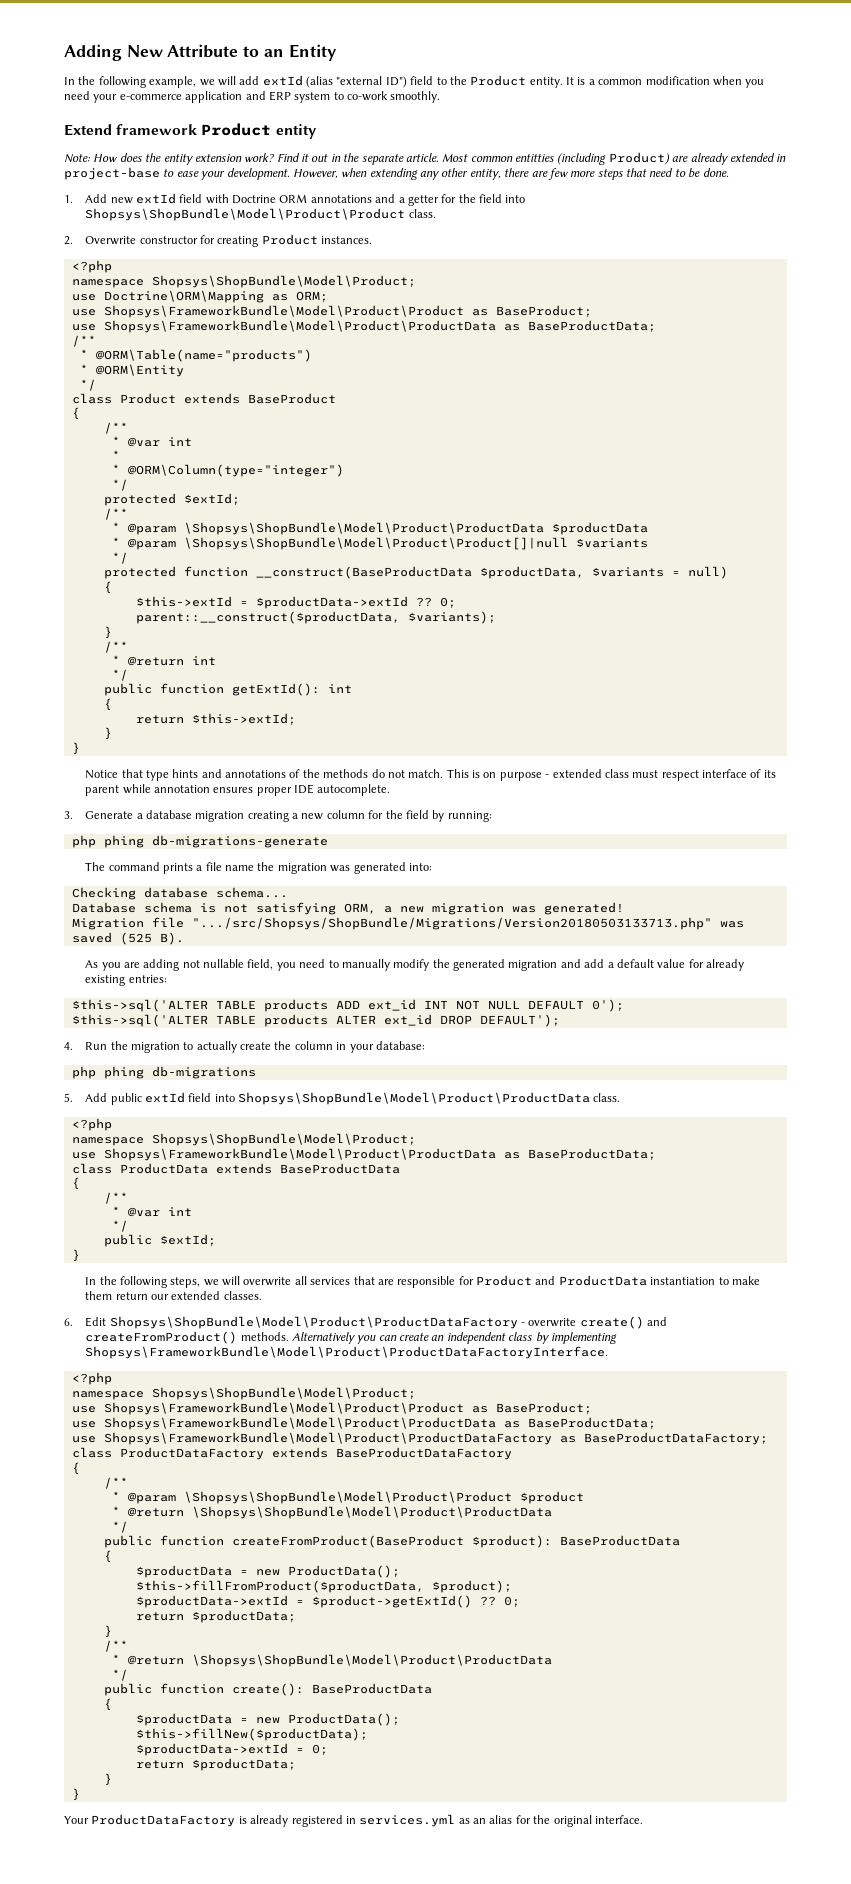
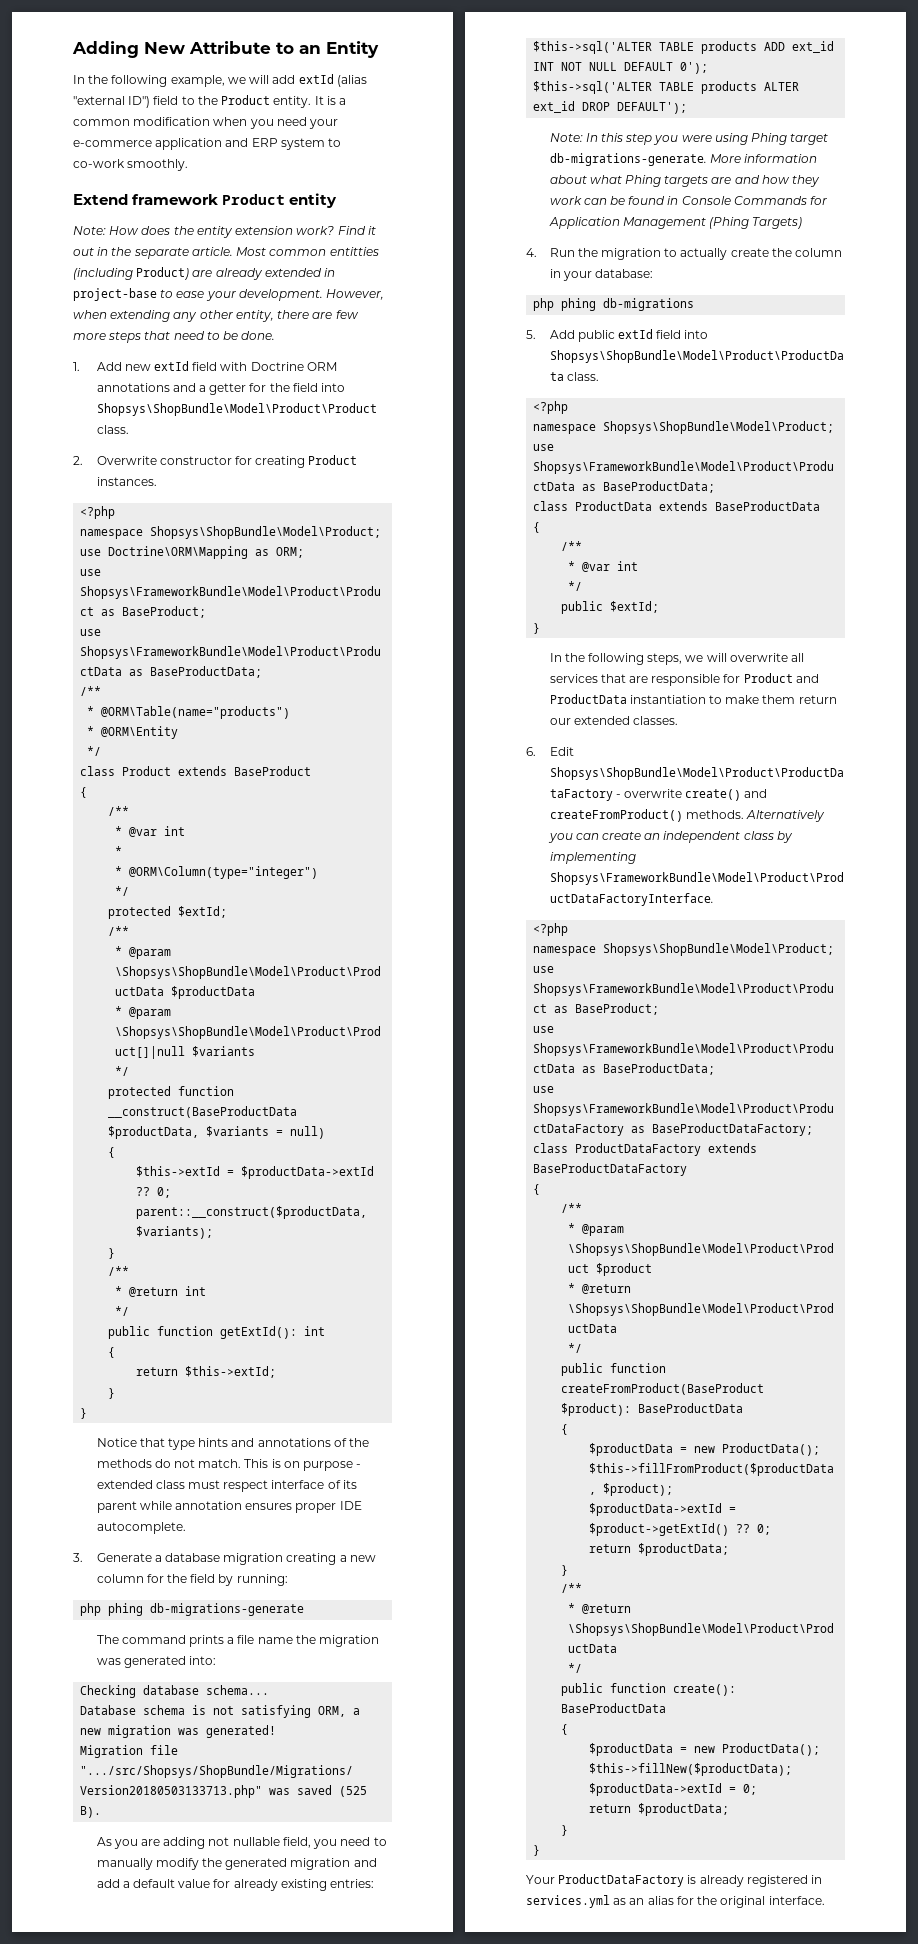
(560, 1020) none -> [549,133,829,145] [549,153,817,166] [549,175,821,187] [549,196,828,205] [548,217,803,229] // Note: In this step you were using Phing target db-migrations-generate. More information about what Phing targets are and how they work can be found in Console Commands for Application Management (Phing Targets)

